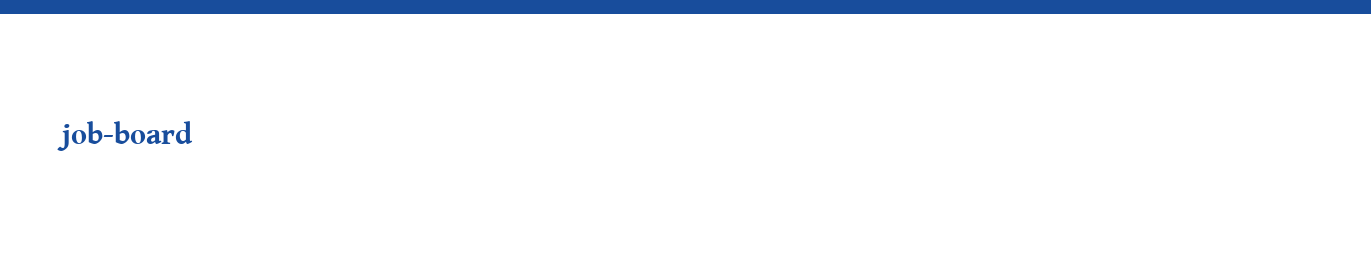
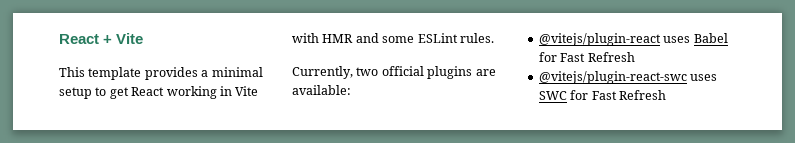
[57,121,193,151] job-board -> [59,33,144,44] [59,67,263,80] [59,86,259,99] [292,33,494,43] [292,66,496,79] [292,85,351,95] [538,33,728,46] [538,52,635,62] [538,71,718,84] [538,90,666,100] React + Vite // This template provides a minimal setup to get React working in Vite with HMR and some ESLint rules. // Currently, two official plugins are available: // @vitejs/plugin-react uses Babel for Fast Refresh // @vitejs/plugin-react-swc uses SWC for Fast Refresh

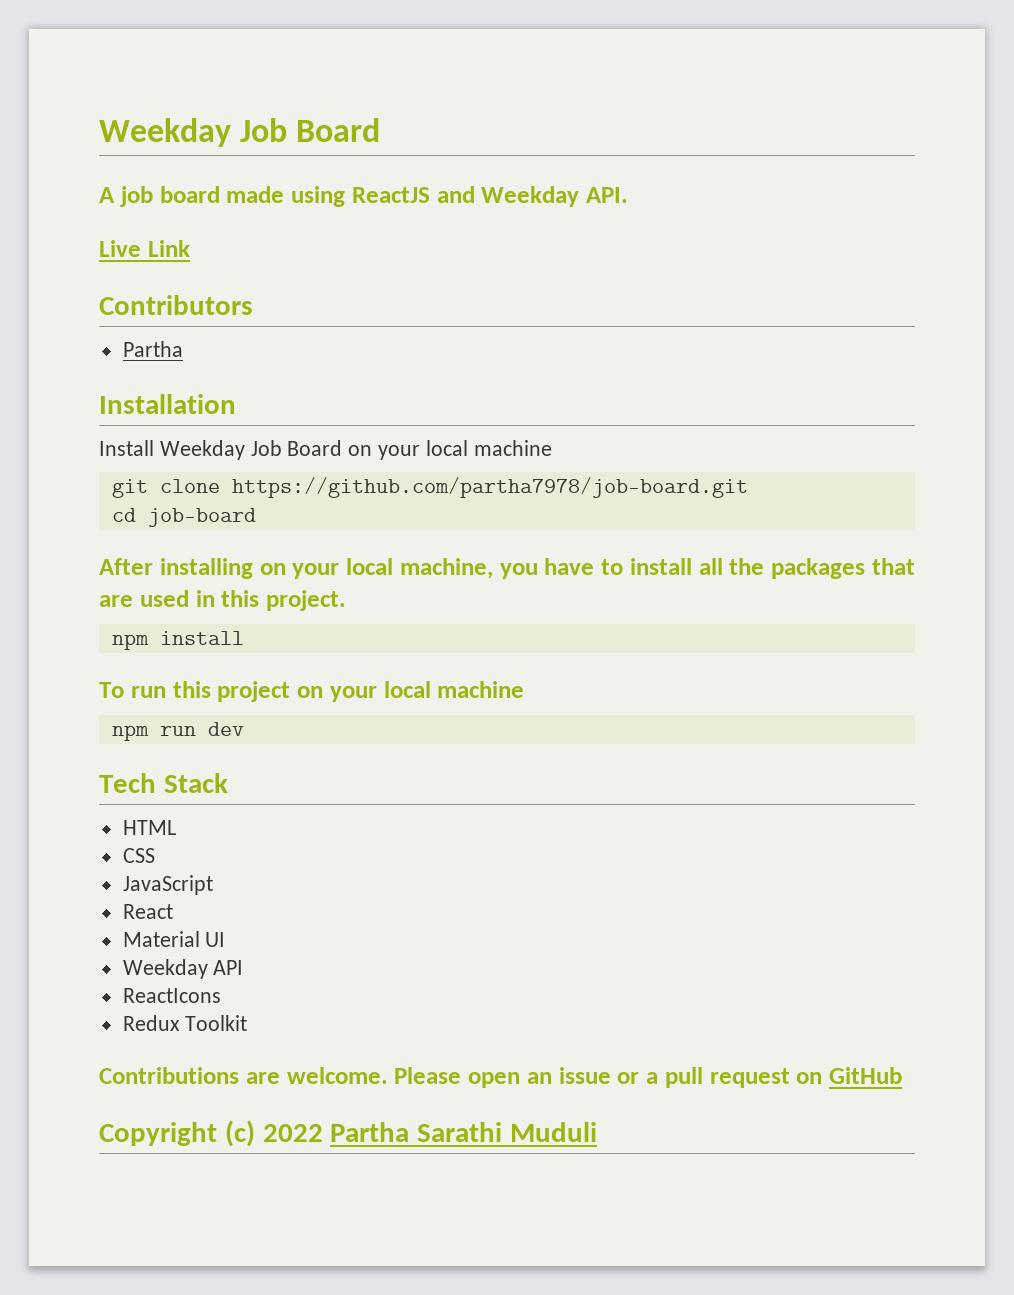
[59,33,144,44] [59,67,263,80] [59,86,259,99] [292,33,494,43] [292,66,496,79] [292,85,351,95] [538,33,728,46] [538,52,635,62] [538,71,718,84] [538,90,666,100] React + Vite // This template provides a minimal setup to get React working in Vite with HMR and some ESLint rules. // Currently, two official plugins are available: // @vitejs/plugin-react uses Babel for Fast Refresh // @vitejs/plugin-react-swc uses SWC for Fast Refresh -> [99,118,381,147] [99,186,628,207] [99,240,190,257] [99,295,253,315] [122,341,183,357] [99,394,236,414] [99,440,552,460] [111,477,748,498] [111,508,256,527] [99,558,915,579] [99,590,346,611] [111,631,244,650] [99,681,525,702] [111,722,244,741] [99,773,228,793] [122,820,176,835] [122,848,155,863] [122,875,213,895] [122,904,173,919] [122,931,226,947] [122,959,244,979] [122,988,221,1003] [122,1015,248,1031] [99,1067,902,1088] [99,1120,598,1147] Weekday Job Board // A job board made using ReactJS and Weekday API. // Live Link // Contributors // Partha // Installation // Install Weekday Job Board on your local machine // git clone https://github.com/partha7978/job-board.git // cd job-board // After installing on your local machine, you have to install all the packages that are used in this project. // npm install // To run this project on your local machine // npm run dev // Tech Stack // HTML // CSS // JavaScript // React // Material UI // Weekday API // ReactIcons // Redux Toolkit // Contributions are welcome. Please open an issue or a pull request on GitHub // Copyright (c) 2022 Partha Sarathi Muduli

